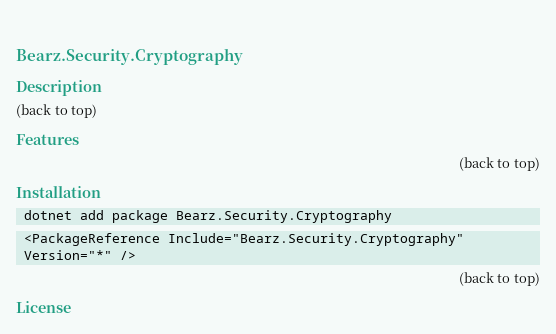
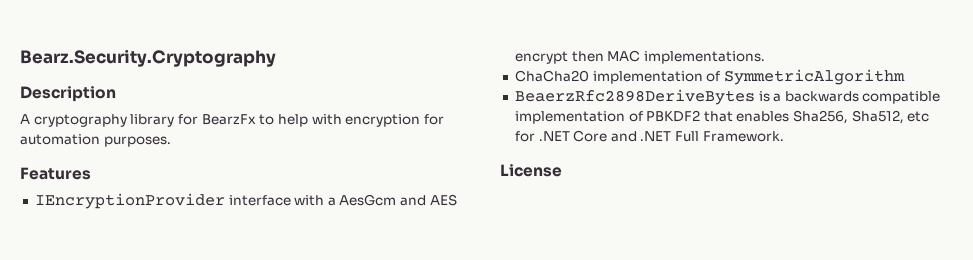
[16,104,98,118] [16,134,79,145] [458,157,540,171] [16,186,101,198] [23,210,392,223] [23,233,464,246] [23,250,136,260] [458,272,540,286] (back to top) // Features // (back to top) // Installation // dotnet add package Bearz.Security.Cryptography // <PackageReference Include="Bearz.Security.Cryptography" Version="*" /> // (back to top) -> [20,114,444,127] [20,134,171,147] [20,167,91,180] [34,193,457,209] [514,50,765,64] [514,69,905,85] [514,89,941,105] [514,110,930,124] [514,130,784,142] A cryptography library for BearzFx to help with encryption for automation purposes. // Features // IEncryptionProvider interface with a AesGcm and AES encrypt then MAC implementations. // ChaCha20 implementation of SymmetricAlgorithm // BeaerzRfc2898DeriveBytes is a backwards compatible implementation of PBKDF2 that enables Sha256, Sha512, etc for .NET Core and .NET Full Framework.

